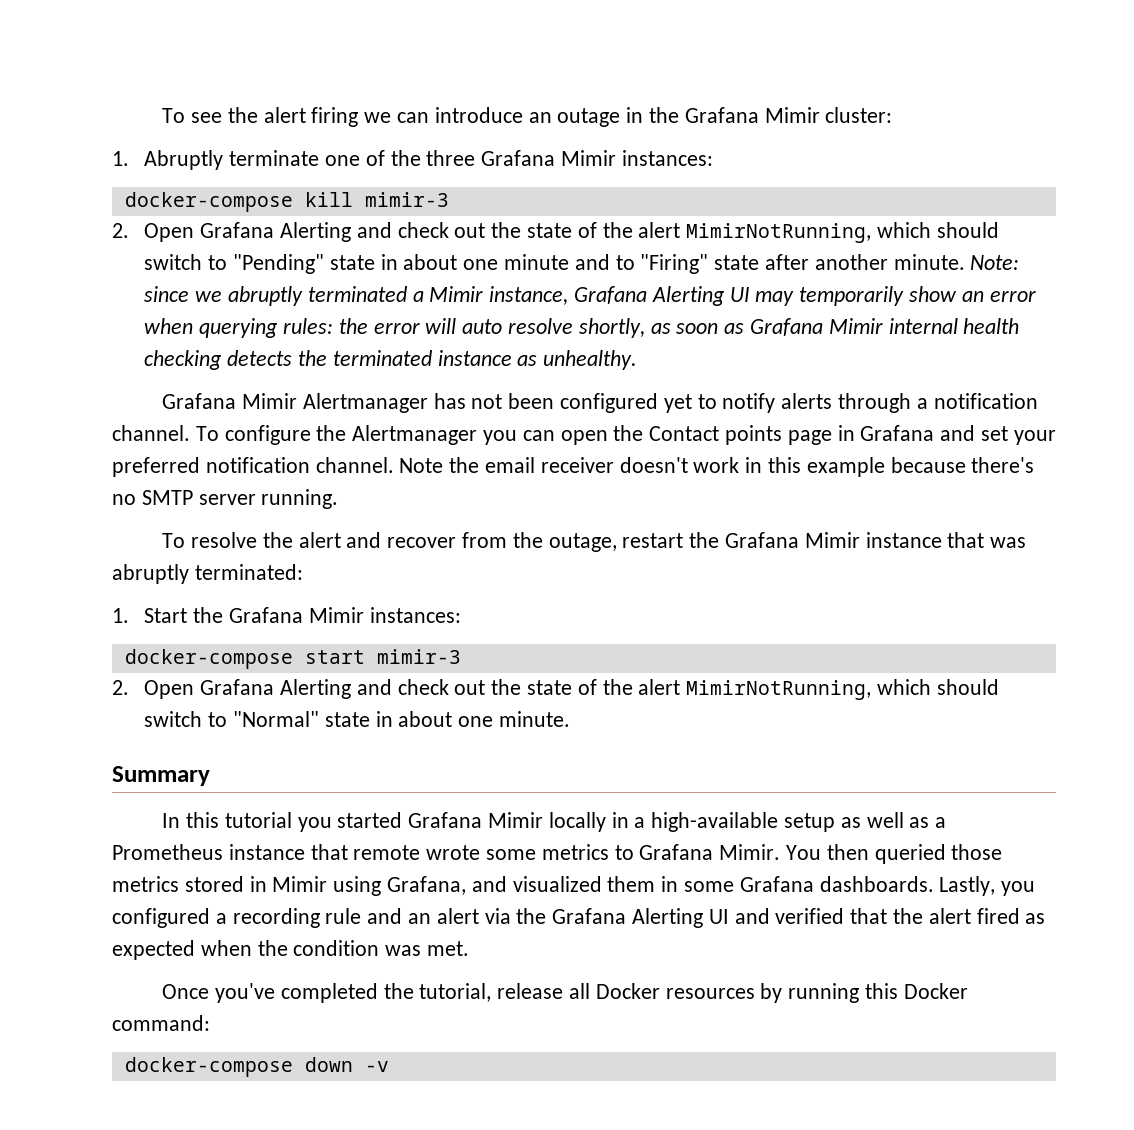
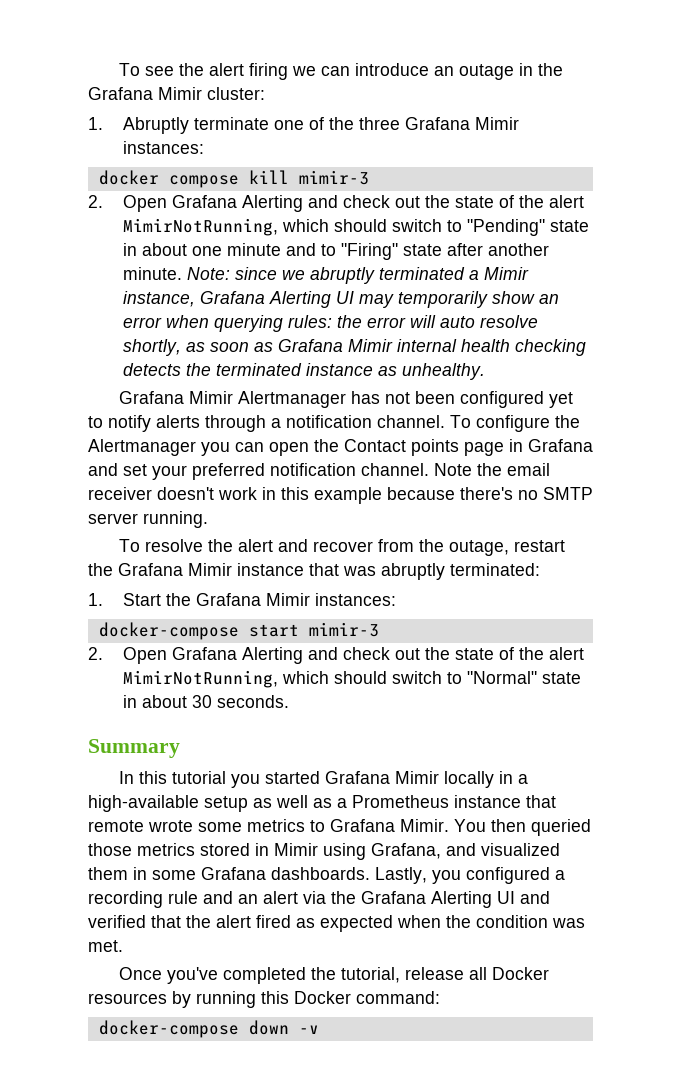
[124,192,293,212] docker-compose -> [98,170,239,188] docker compose
[458,711,571,727] one minute. -> [191,695,289,708] 30 seconds.

